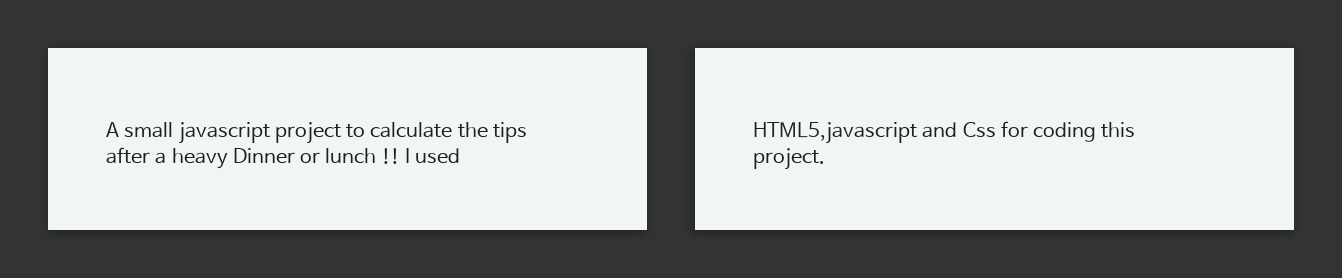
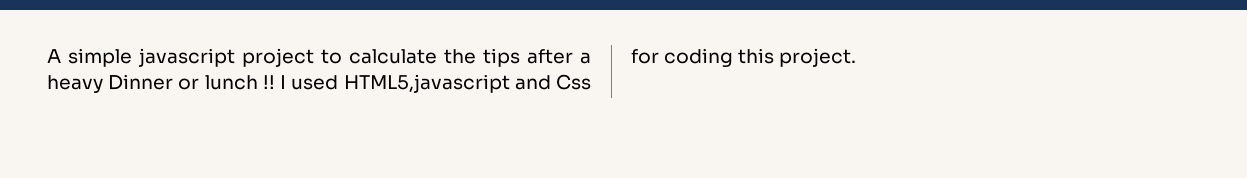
[124,122,174,138] small -> [68,48,132,67] simple

